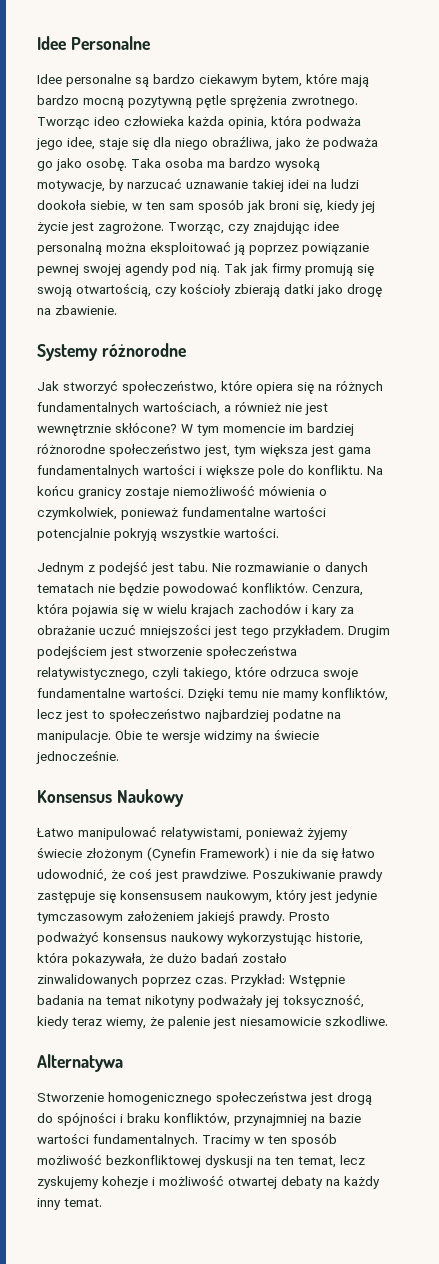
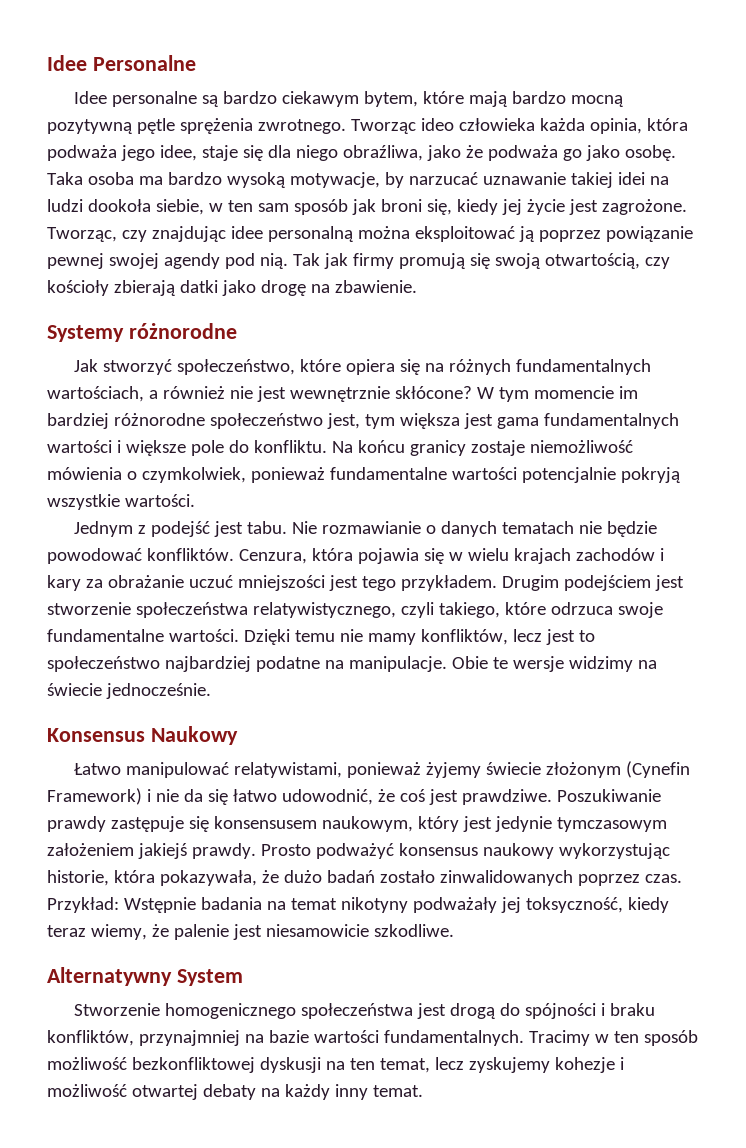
[37,1054,123,1072] Alternatywa -> [47,967,243,986] Alternatywny System

